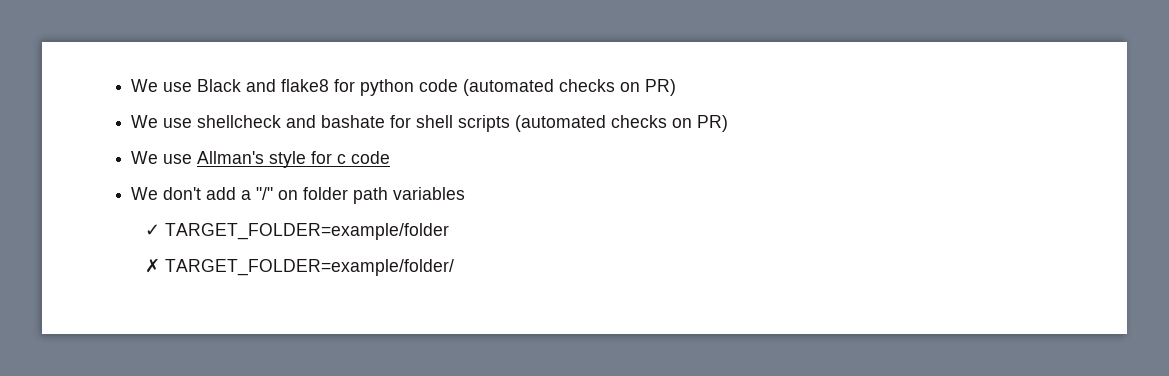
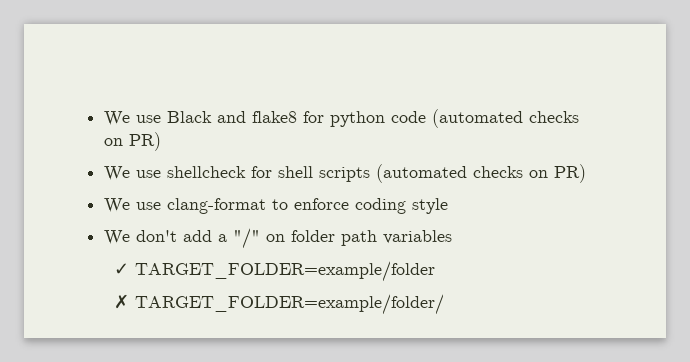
[286,115,386,128] and bashate -> (247, 172) none
[197,151,391,168] Allman's style for c code -> [167,198,449,214] clang-format to enforce coding style

